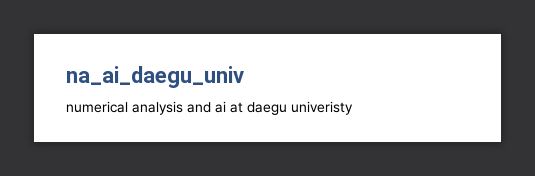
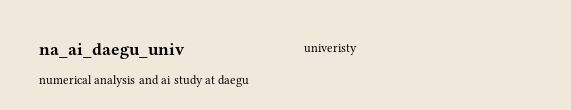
(226, 107) none -> [173,75,203,87] study

